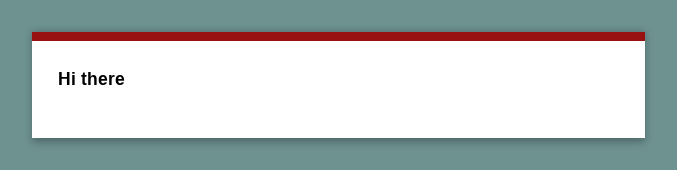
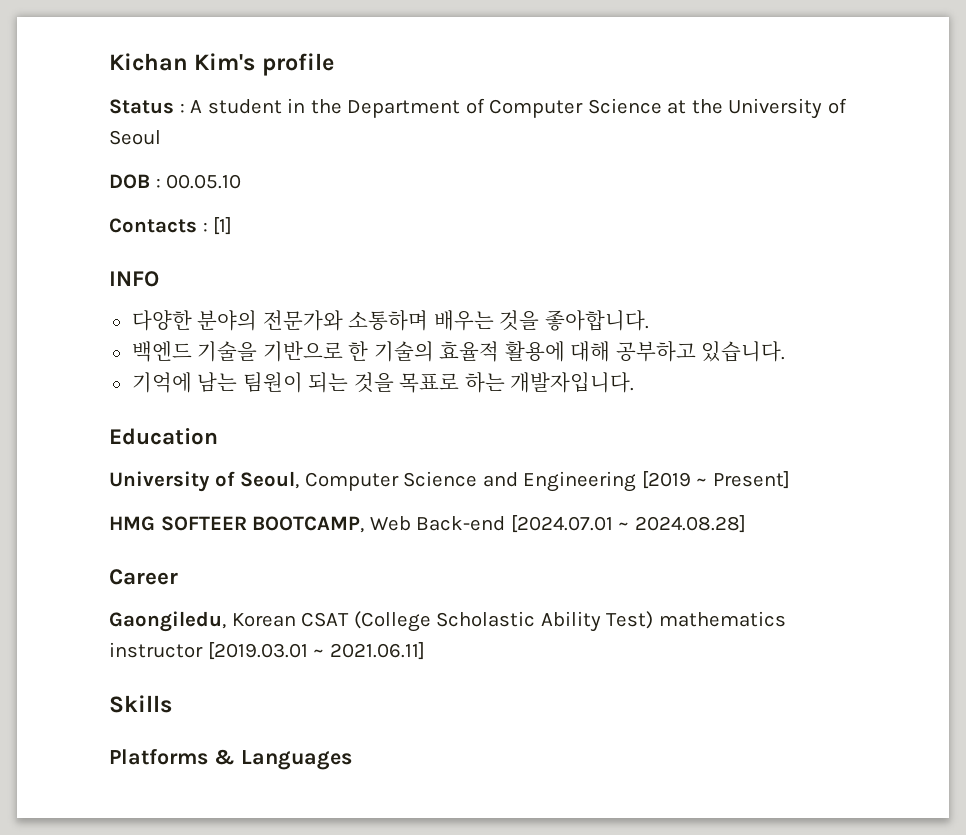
[58,72,125,85] Hi there -> [109,53,334,76] [109,98,847,119] [109,130,161,145] [109,174,242,189] [109,217,233,235] [109,271,159,287] [131,310,649,331] [131,341,786,362] [131,372,635,393] [109,428,218,445] [109,471,790,492] [109,515,746,533] [109,569,178,585] [109,611,786,632] [109,642,425,660] [109,695,172,713] [109,749,352,770] Kichan Kim's profile // Status : A student in the Department of Computer Science at the University of Seoul // DOB : 00.05.10 // Contacts : [1] // INFO // 다양한 분야의 전문가와 소통하며 배우는 것을 좋아합니다. // 백엔드 기술을 기반으로 한 기술의 효율적 활용에 대해 공부하고 있습니다. // 기억에 남는 팀원이 되는 것을 목표로 하는 개발자입니다. // Education // University of Seoul, Computer Science and Engineering [2019 ~ Present] // HMG SOFTEER BOOTCAMP, Web Back-end [2024.07.01 ~ 2024.08.28] // Career // Gaongiledu, Korean CSAT (College Scholastic Ability Test) mathematics instructor [2019.03.01 ~ 2021.06.11] // Skills // Platforms & Languages

